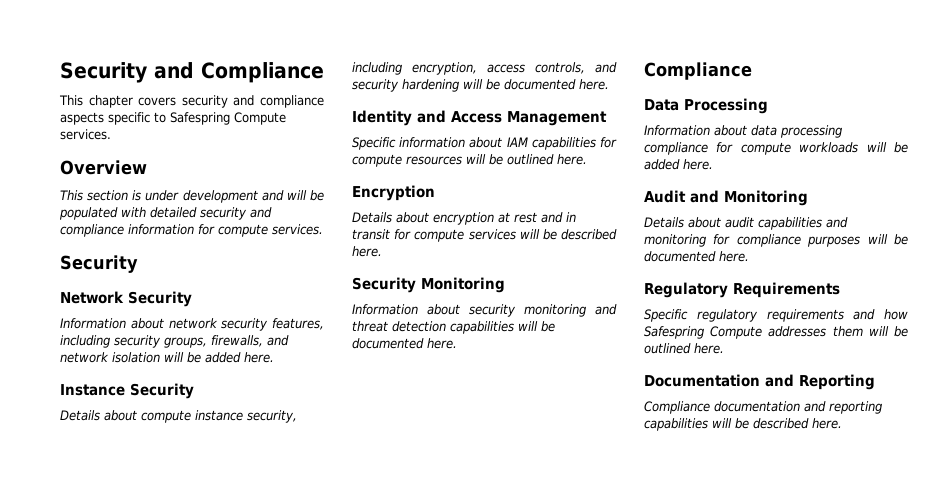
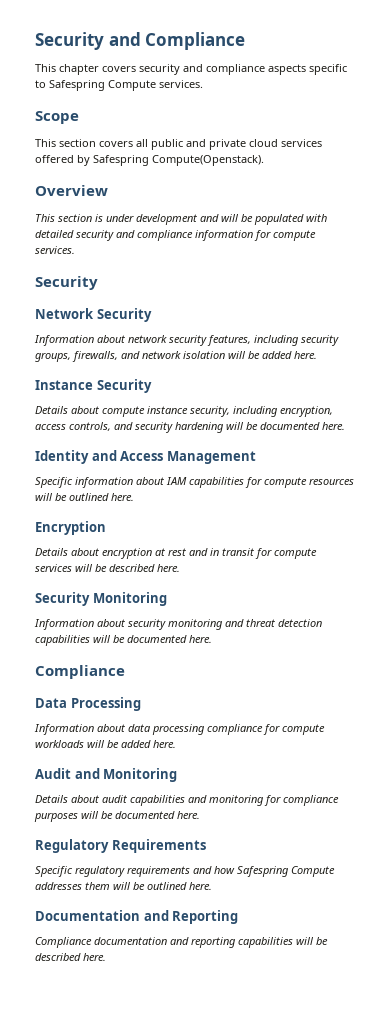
(111, 134) none -> [35,111,79,124] [35,139,322,150] [35,155,264,166] // Scope // This section covers all public and private cloud services offered by Safespring Compute(Openstack).

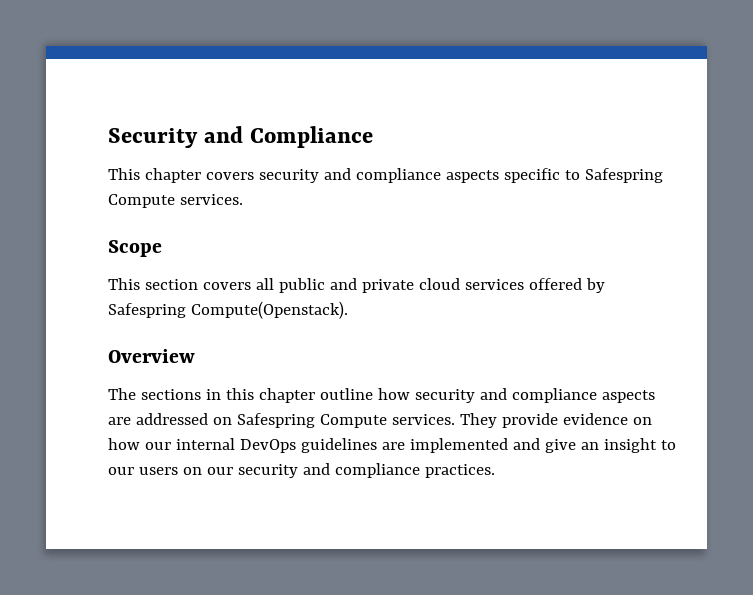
[35,214,327,225] [35,230,316,241] [35,246,75,254] [35,276,98,290] [35,308,152,322] [34,335,339,346] [35,351,317,362] [35,379,152,393] [35,406,333,417] [35,422,345,433] [35,450,256,464] [35,477,354,488] [35,493,134,501] [35,521,106,535] [35,548,317,559] [35,564,180,572] [35,592,167,606] [34,619,322,630] [35,635,212,646] [35,665,125,679] [35,697,141,711] [34,724,325,735] [35,740,176,748] [35,768,178,782] [35,795,339,806] [34,811,200,822] [35,839,206,853] [35,866,335,877] [35,882,212,890] [35,910,239,924] [35,937,328,948] [35,953,106,961] This section is under development and will be populated with detailed security and compliance information for compute services. // Security // Network Security // Information about network security features, including security groups, firewalls, and network isolation will be added here. // Instance Security // Details about compute instance security, including encryption, access controls, and security hardening will be documented here. // Identity and Access Management // Specific information about IAM capabilities for compute resources will be outlined here. // Encryption // Details about encryption at rest and in transit for compute services will be described here. // Security Monitoring // Information about security monitoring and threat detection capabilities will be documented here. // Compliance // Data Processing // Information about data processing compliance for compute workloads will be added here. // Audit and Monitoring // Details about audit capabilities and monitoring for compliance purposes will be documented here. // Regulatory Requirements // Specific regulatory requirements and how Safespring Compute addresses them will be outlined here. // Documentation and Reporting // Compliance documentation and reporting capabilities will be described here. -> [108,388,655,403] [108,413,652,428] [108,438,676,453] [108,463,495,478] The sections in this chapter outline how security and compliance aspects are addressed on Safespring Compute services. They provide evidence on how our internal DevOps guidelines are implemented and give an insight to our users on our security and compliance practices.

